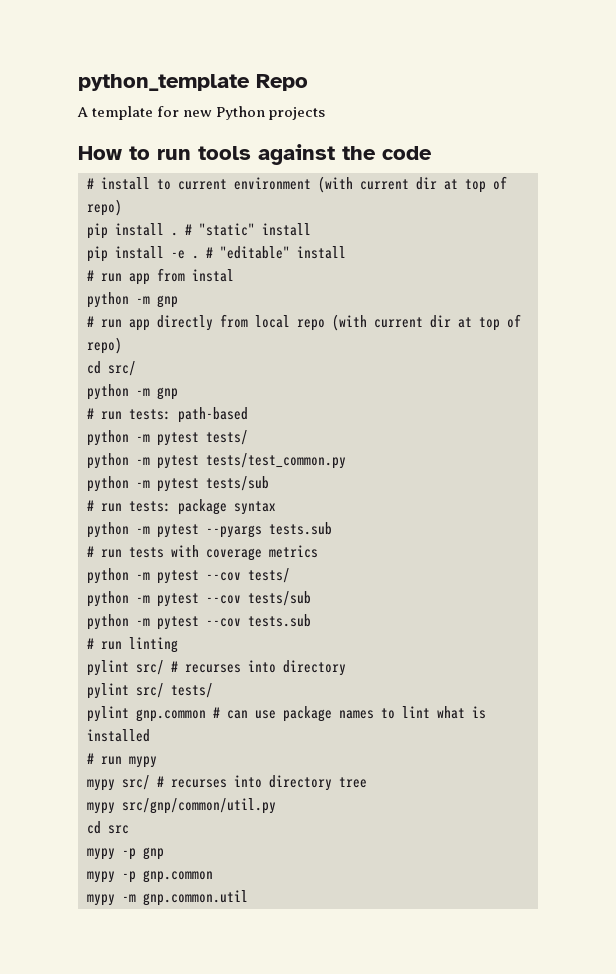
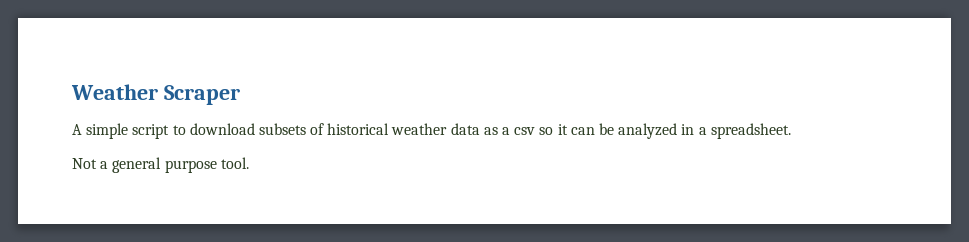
[78,74,308,91] python_template Repo -> [71,84,240,105] Weather Scraper
[92,106,326,120] [78,144,432,165] [87,176,507,193] [87,199,122,216] [87,223,311,239] [87,246,346,262] [87,268,234,285] [87,292,178,308] [87,314,521,331] [87,337,122,354] [87,361,136,376] [87,384,178,400] [87,407,248,423] [87,430,248,446] [87,453,346,469] [87,476,269,492] [87,499,276,515] [87,522,332,538] [87,545,318,561] [87,568,290,584] [87,591,311,607] [87,614,311,630] [87,637,178,653] [87,660,346,676] [87,683,213,699] [87,706,486,722] [87,729,150,742] [87,753,157,768] [87,775,367,791] [87,798,276,814] [87,821,129,834] [87,847,164,860] [87,870,213,883] [87,890,248,906] template for new Python projects // How to run tools against the code // # install to current environment (with current dir at top of repo) // pip install . # "static" install // pip install -e . # "editable" install // # run app from instal // python -m gnp // # run app directly from local repo (with current dir at top of repo) // cd src/ // python -m gnp // # run tests: path-based // python -m pytest tests/ // python -m pytest tests/test_common.py // python -m pytest tests/sub // # run tests: package syntax // python -m pytest --pyargs tests.sub // # run tests with coverage metrics // python -m pytest --cov tests/ // python -m pytest --cov tests/sub // python -m pytest --cov tests.sub // # run linting // pylint src/ # recurses into directory // pylint src/ tests/ // pylint gnp.common # can use package names to lint what is installed // # run mypy // mypy src/ # recurses into directory tree // mypy src/gnp/common/util.py // cd src // mypy -p gnp // mypy -p gnp.common // mypy -m gnp.common.util -> [86,123,791,139] [72,157,249,173] simple script to download subsets of historical weather data as a csv so it can be analyzed in a spreadsheet. // Not a general purpose tool.

